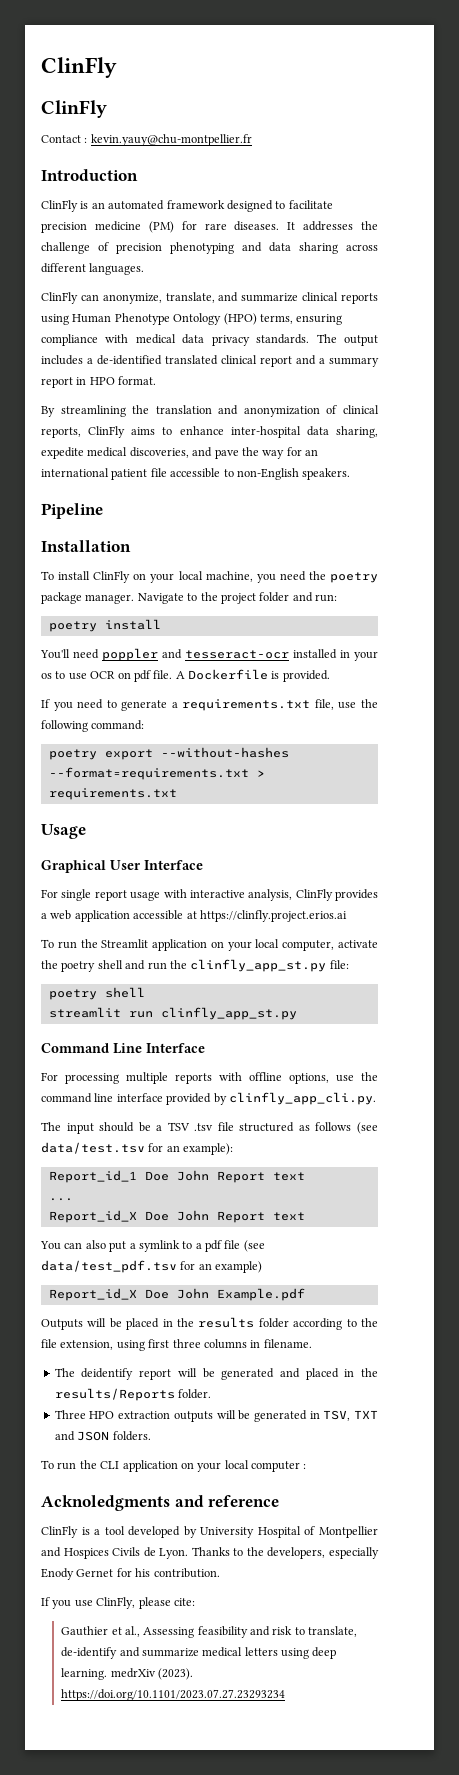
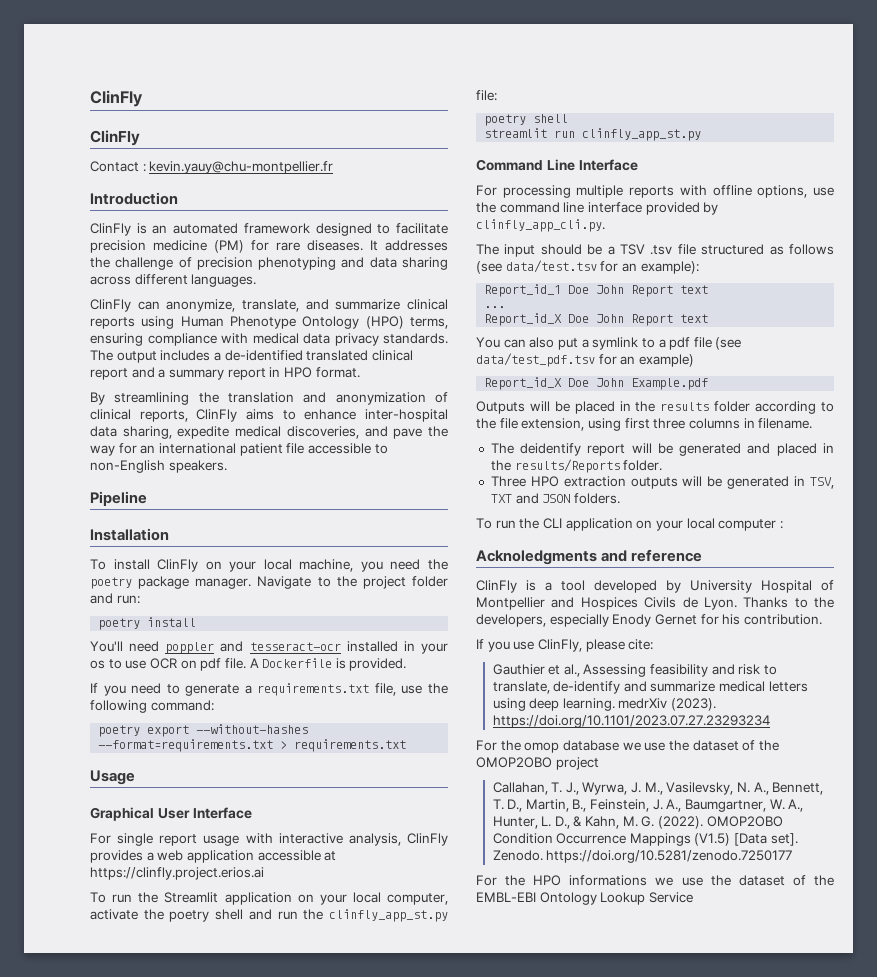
(286, 1695) none -> [476,740,779,753] [476,757,599,770] [492,782,824,795] [492,799,804,812] [492,816,783,829] [492,833,798,846] [492,850,793,863] [476,875,834,886] [476,892,693,905] // For the omop database we use the dataset of the OMOP2OBO project // Callahan, T. J., Wyrwa, J. M., Vasilevsky, N. A., Bennett, T. D., Martin, B., Feinstein, J. A., Baumgartner, W. A., Hunter, L. D., & Kahn, M. G. (2022). OMOP2OBO Condition Occurrence Mappings (V1.5) [Data set]. Zenodo. https://doi.org/10.5281/zenodo.7250177 // For the HPO informations we use the dataset of the EMBL-EBI Ontology Lookup Service

